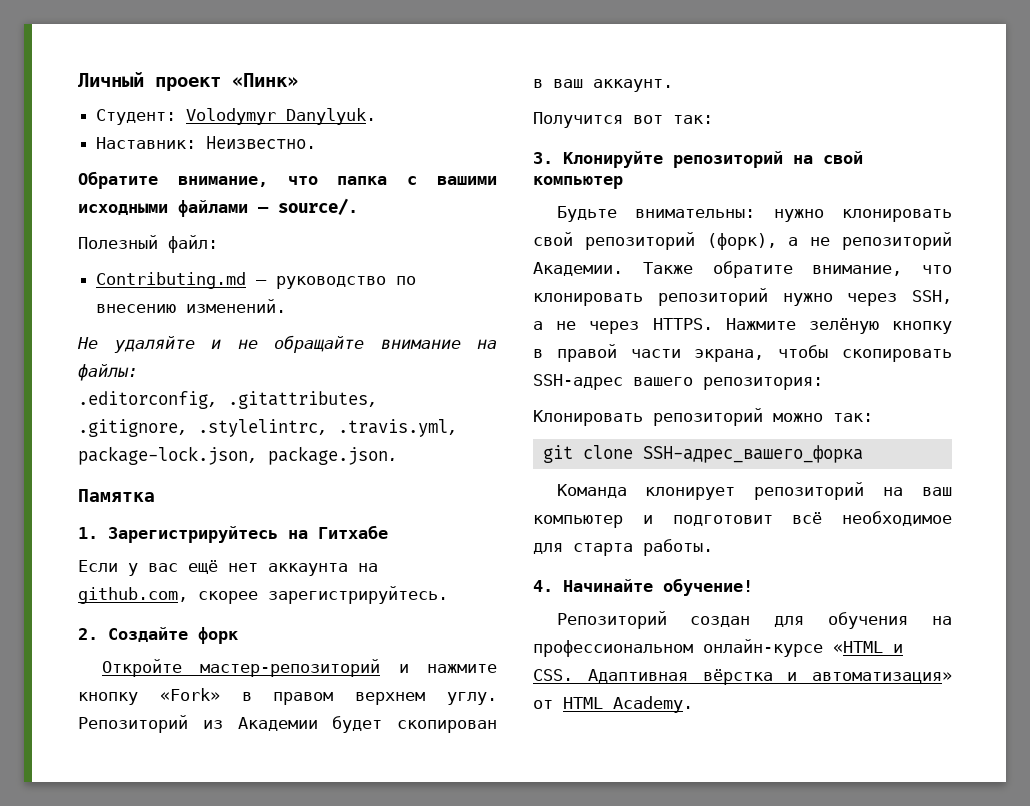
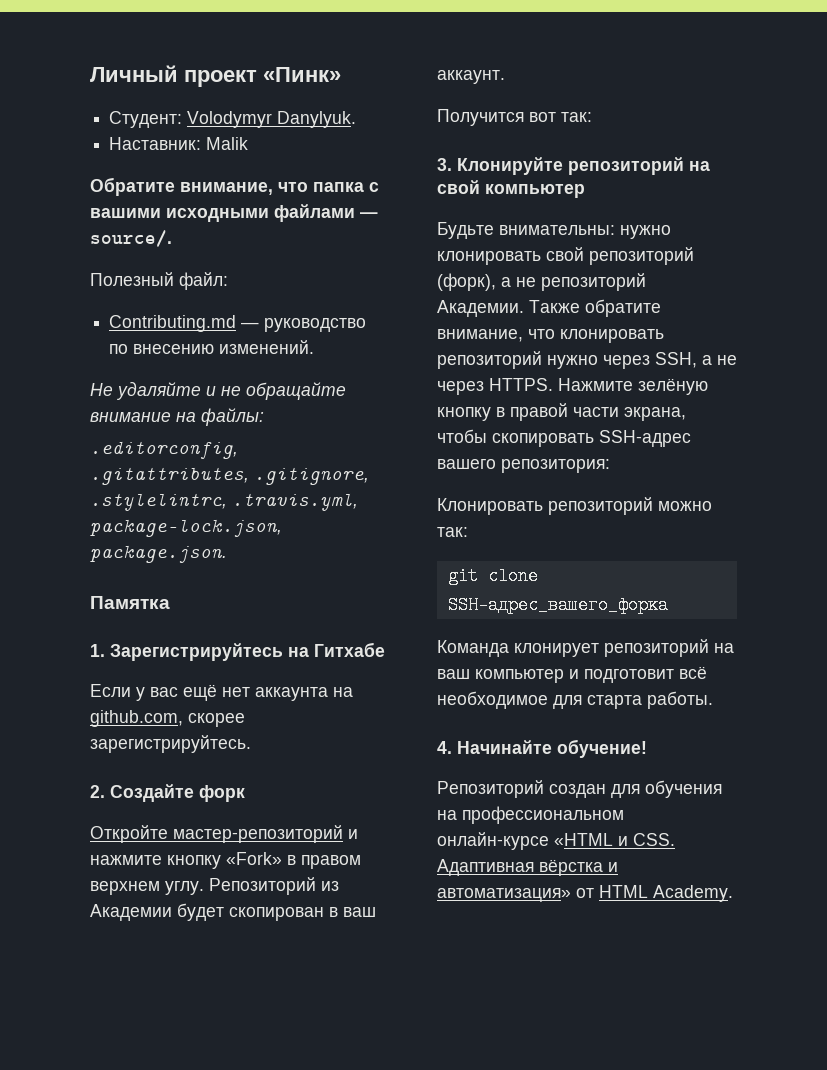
[206,136,317,149] Неизвестно. -> [206,137,249,150] Malik

